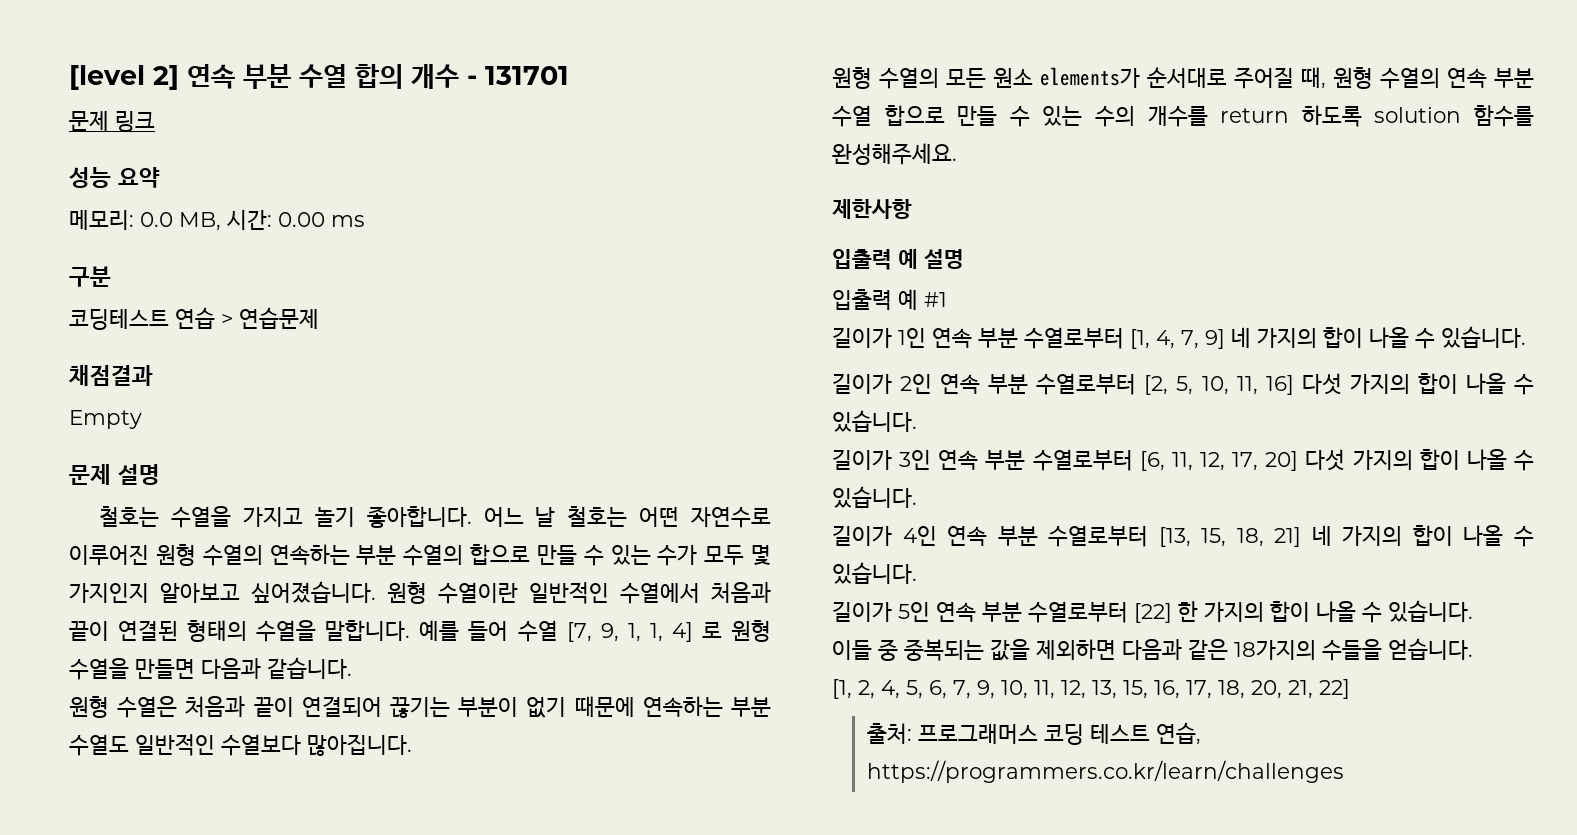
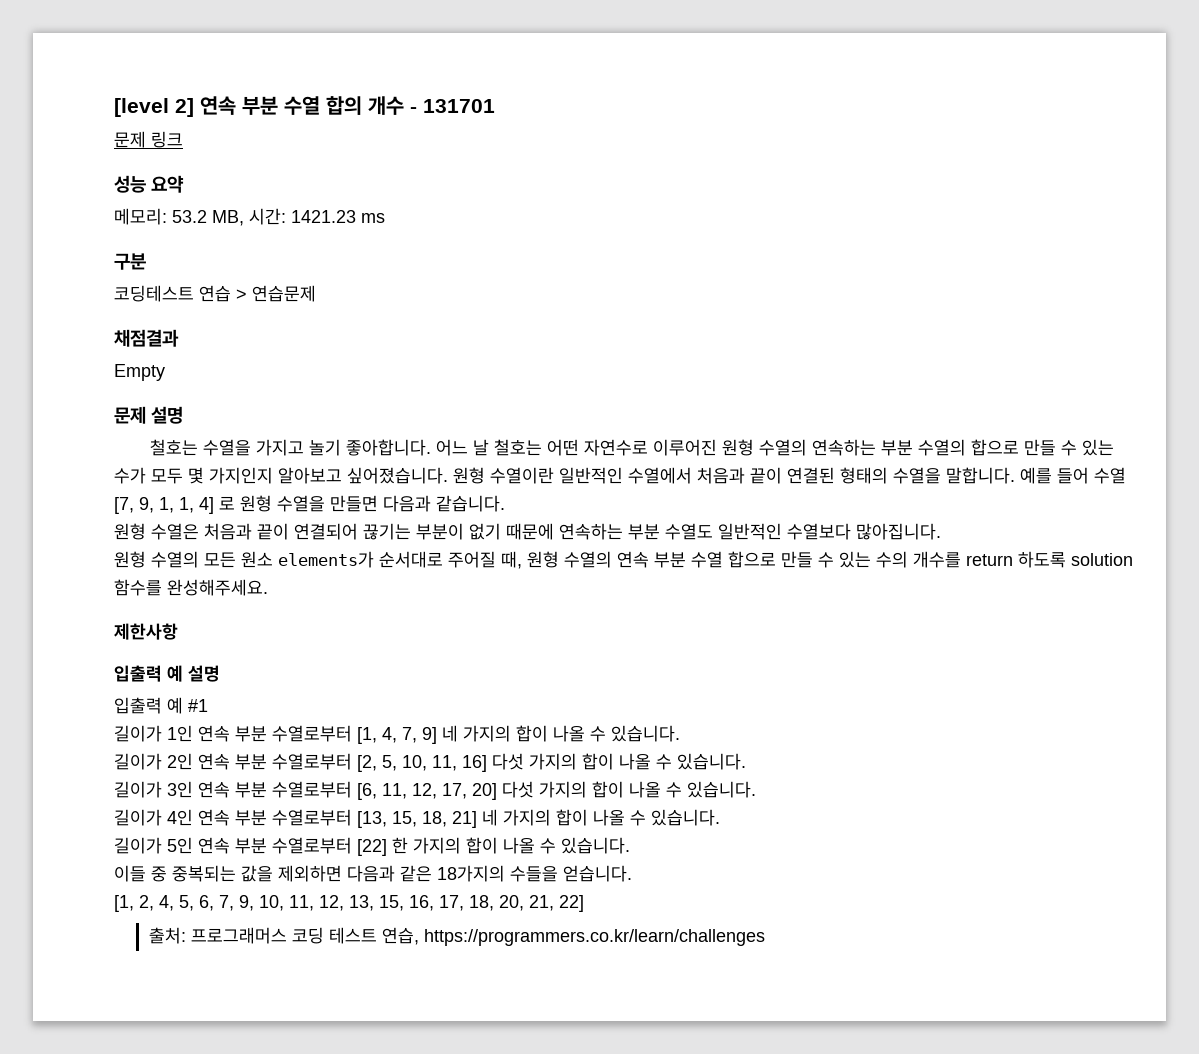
[140,212,173,227] 0.0 -> [172,210,207,223] 53.2
[278,212,325,227] 0.00 -> [291,210,356,223] 1421.23

